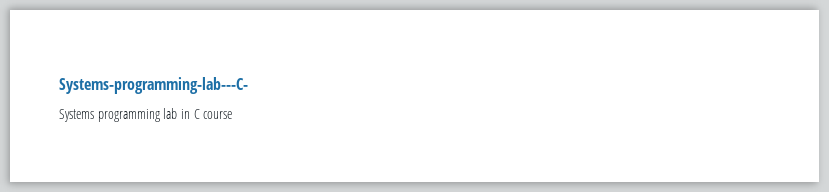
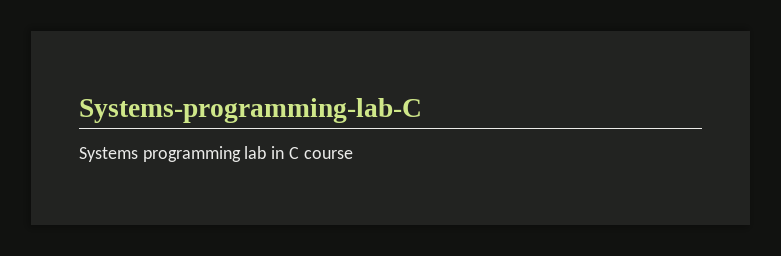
[59,77,248,94] Systems-programming-lab---C- -> [79,98,422,123] Systems-programming-lab-C

